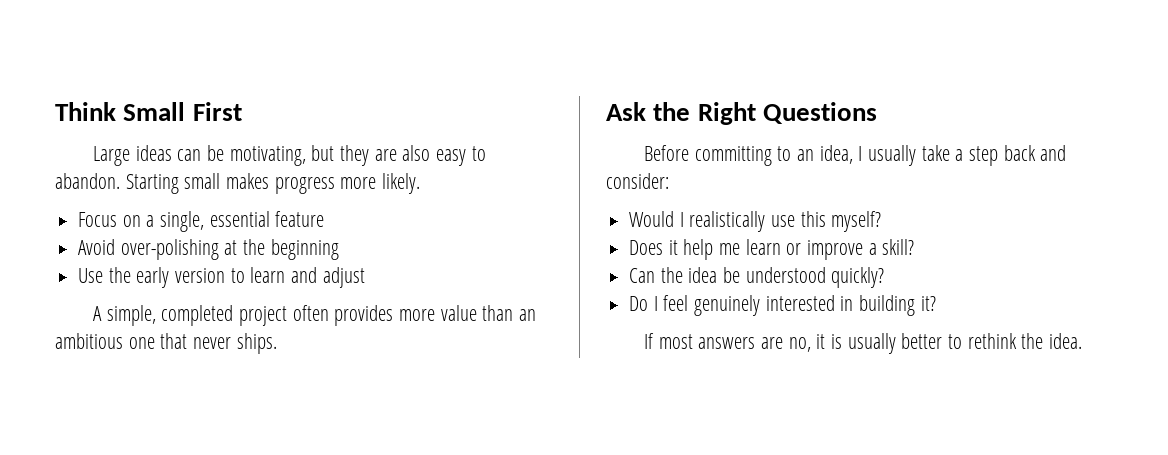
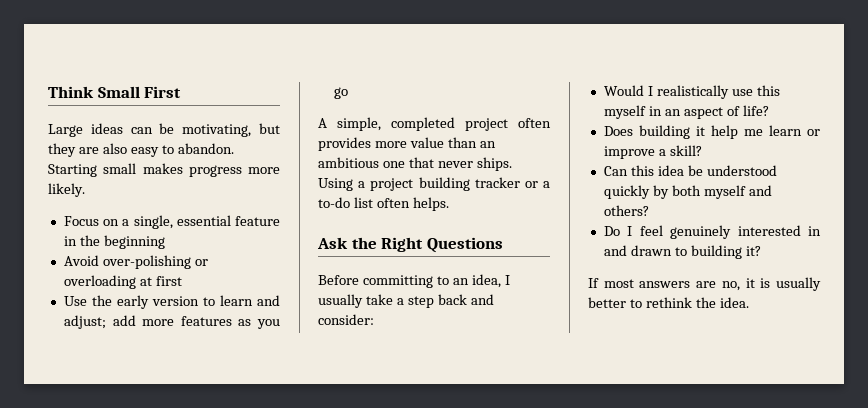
(325, 219) none -> [63,235,165,249] in the beginning
[224,239,339,260] at the beginning -> [194,259,208,266] [63,275,182,289] or overloading at first
[322,267,365,288] adjust -> [63,315,280,329] [333,87,348,99] adjust; add more features as you go
(277, 343) none -> [318,177,550,191] [318,197,449,211] Using a project building tracker or a to-do list often helps.
[831,211,882,232] myself? -> [603,105,769,119] myself in an aspect of life?
(664, 247) none -> [638,125,690,139] building
[660,267,683,283] the -> [630,165,654,176] this
[831,267,885,288] quickly? -> [603,185,772,199] [603,205,649,216] quickly by both myself and others?
(854, 303) none -> [603,245,687,256] and drawn to

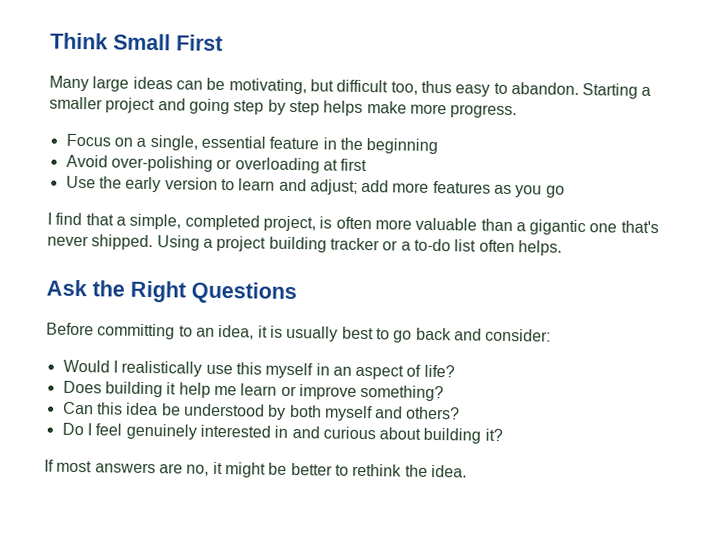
[48,124,83,137] Large -> [49,75,130,92] Many large
[48,143,127,157] they are also -> [336,79,452,95] difficult too, thus
[103,163,280,177] [48,183,85,197] small makes progress more likely. -> [641,86,652,97] [49,96,518,119] a smaller project and going step by step helps make more progress.
[318,117,551,131] [318,137,496,151] [318,157,512,171] A simple, completed project often provides more value than an ambitious one that never ships. -> [47,212,659,236] [47,234,154,251] I find that a simple, completed project, is often more valuable than a gigantic one that's never shipped.
[504,275,510,285] [318,294,434,308] I usually take a step -> [257,325,413,343] it is usually best to go
[658,145,702,156] a skill? -> [360,384,445,402] something?
[603,185,650,199] quickly -> (265, 410) none
[630,245,687,256] drawn to -> [322,426,422,440] curious about
[760,277,821,291] is usually -> [224,462,288,478] might be

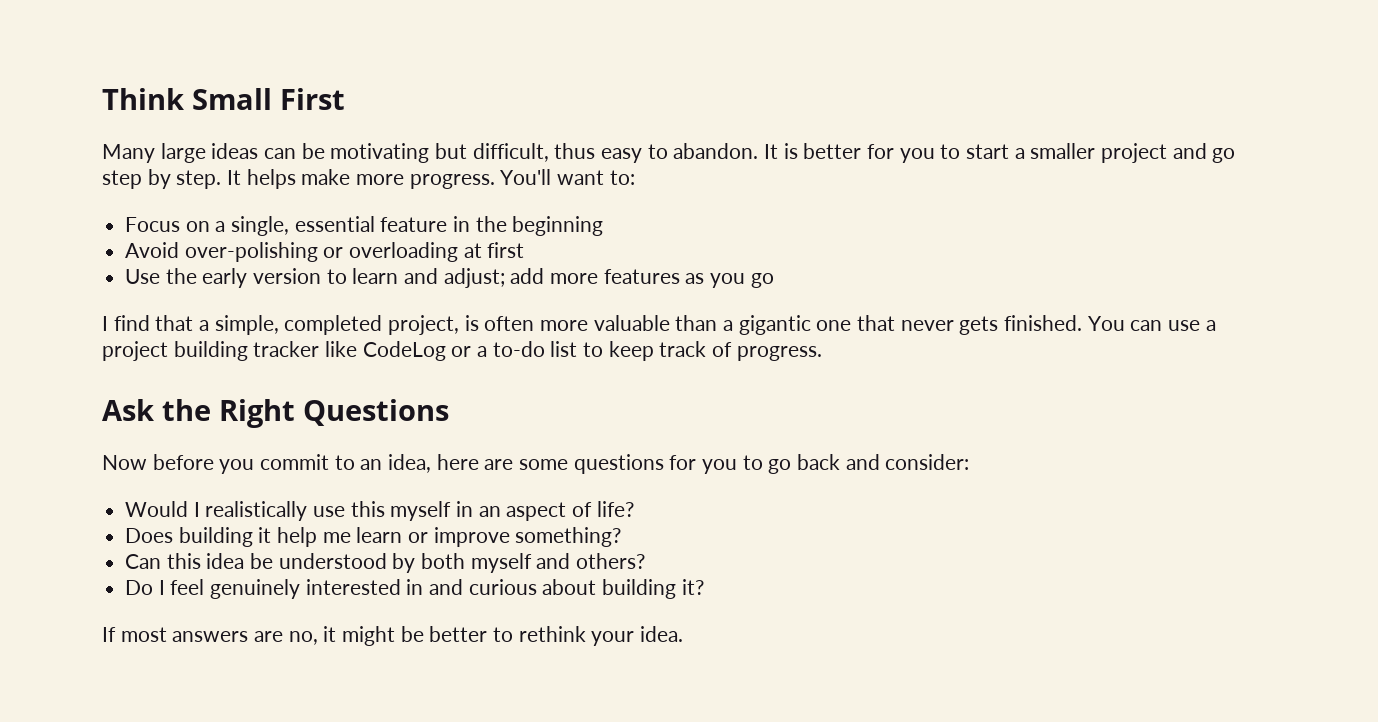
[228,78,639,99] motivating, but difficult too, thus easy to abandon. Starting -> [330,143,1010,163] motivating but difficult, thus easy to abandon. It is better for you to start
[188,98,230,115] going -> [1212,148,1236,163] go
[288,100,320,116] step -> [176,170,242,189] step. It
(518, 111) none -> [500,169,635,185] You'll want to:
[620,220,659,234] [47,234,200,251] that's never shipped. Using -> [857,315,1201,335] that never gets finished. You can use
(380, 244) none -> [325,341,446,361] like CodeLog
[478,239,562,256] often helps. -> [583,341,822,361] to keep track of progress.
[46,322,374,342] Before committing to an idea, it is usually best -> [102,454,738,474] Now before you commit to an idea, here are some questions for you
[404,464,428,477] the -> [591,631,635,646] your

